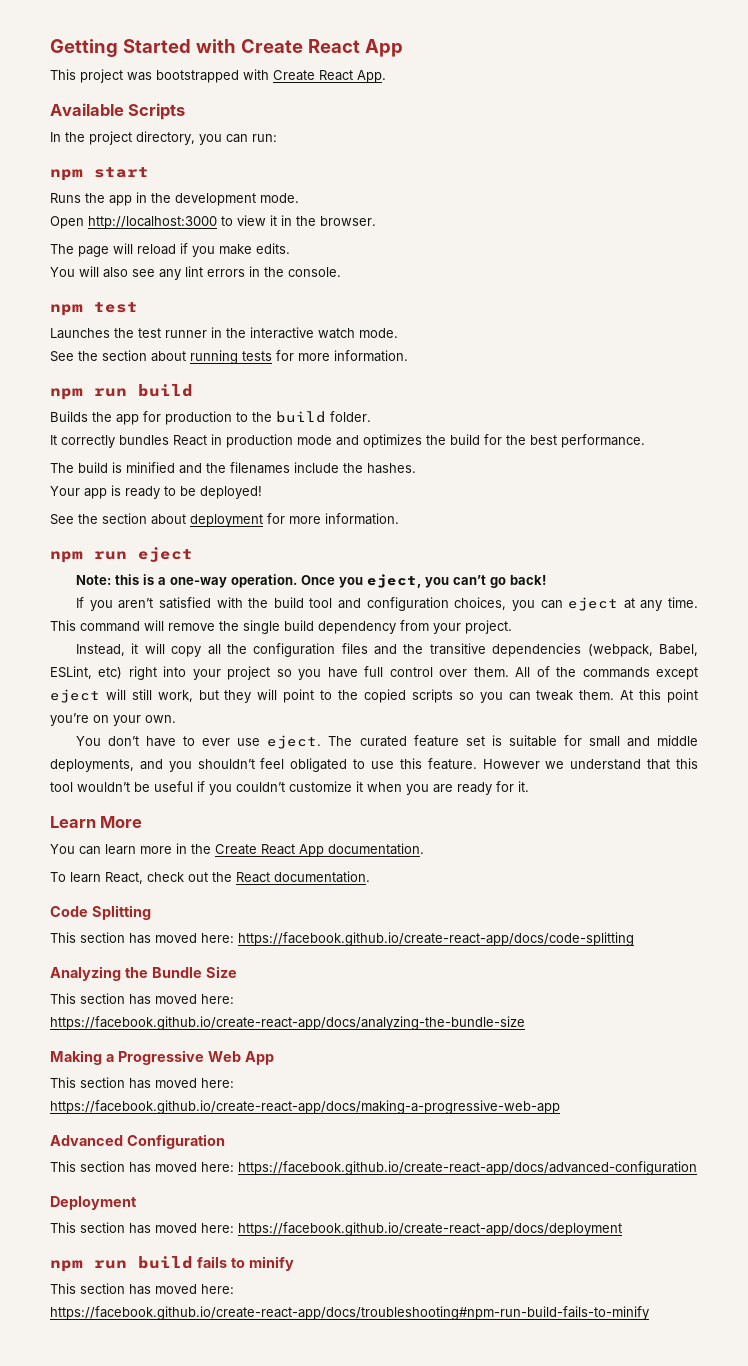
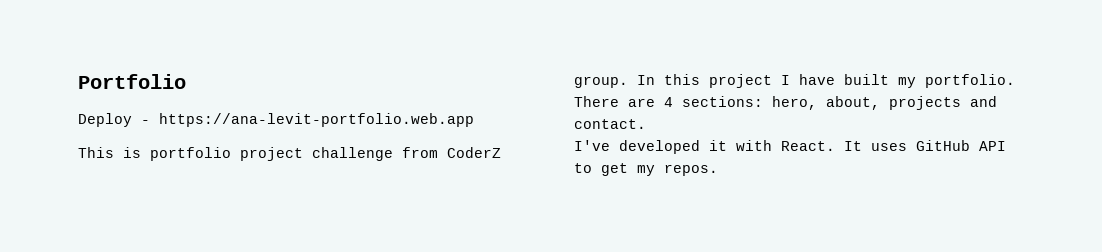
[50,39,403,57] [50,69,386,83] [50,103,186,120] [50,131,277,145] [50,167,149,181] [50,192,299,206] [50,215,376,229] [50,243,290,257] [50,266,341,280] [50,302,138,316] [50,327,398,339] [50,350,408,364] [50,384,193,400] [50,411,371,425] [50,434,645,448] [50,462,416,474] [50,485,262,499] [50,513,399,527] [50,547,193,563] [76,574,547,588] [76,597,698,611] [50,620,512,634] [76,643,698,657] [50,666,699,680] [50,689,699,703] [50,713,176,726] [76,735,698,749] [50,758,698,772] [50,781,529,795] [50,816,143,828] [50,843,424,857] [50,871,370,884] [50,905,151,920] [50,932,634,946] [50,966,237,981] [50,993,234,1005] [50,1016,525,1030] [50,1050,274,1065] [50,1077,234,1089] [50,1100,560,1114] [50,1134,225,1149] [50,1161,697,1175] [50,1196,137,1210] [50,1222,622,1236] [50,1256,294,1272] [50,1283,234,1295] [50,1306,649,1320] Getting Started with Create React App // This project was bootstrapped with Create React App. // Available Scripts // In the project directory, you can run: // npm start // Runs the app in the development mode. // Open http://localhost:3000 to view it in the browser. // The page will reload if you make edits. // You will also see any lint errors in the console. // npm test // Launches the test runner in the interactive watch mode. // See the section about running tests for more information. // npm run build // Builds the app for production to the build folder. // It correctly bundles React in production mode and optimizes the build for the best performance. // The build is minified and the filenames include the hashes. // Your app is ready to be deployed! // See the section about deployment for more information. // npm run eject // Note: this is a one-way operation. Once you eject, you can’t go back! // If you aren’t satisfied with the build tool and configuration choices, you can eject at any time. This command will remove the single build dependency from your project. // Instead, it will copy all the configuration files and the transitive dependencies (webpack, Babel, ESLint, etc) right into your project so you have full control over them. All of the commands except eject will still work, but they will point to the copied scripts so you can tweak them. At this point you’re on your own. // You don’t have to ever use eject. The curated feature set is suitable for small and middle deployments, and you shouldn’t feel obligated to use this feature. However we understand that this tool wouldn’t be useful if you couldn’t customize it when you are ready for it. // Learn More // You can learn more in the Create React App documentation. // To learn React, check out the React documentation. // Code Splitting // This section has moved here: https://facebook.github.io/create-react-app/docs/code-splitting // Analyzing the Bundle Size // This section has moved here: https://facebook.github.io/create-react-app/docs/analyzing-the-bundle-size // Making a Progressive Web App // This section has moved here: https://facebook.github.io/create-react-app/docs/making-a-progressive-web-app // Advanced Configuration // This section has moved here: https://facebook.github.io/create-react-app/docs/advanced-configuration // Deployment // This section has moved here: https://facebook.github.io/create-react-app/docs/deployment // npm run build fails to minify // This section has moved here: https://facebook.github.io/create-react-app/docs/troubleshooting#npm-run-build-fails-to-minify -> [78,74,186,89] [78,113,474,127] [78,147,501,161] [574,74,1015,88] [574,96,997,110] [574,119,646,129] [574,140,1006,154] [574,163,718,176] Portfolio // Deploy - https://ana-levit-portfolio.web.app // This is portfolio project challenge from CoderZ group. In this project I have built my portfolio. There are 4 sections: hero, about, projects and contact. // I've developed it with React. It uses GitHub API to get my repos.

